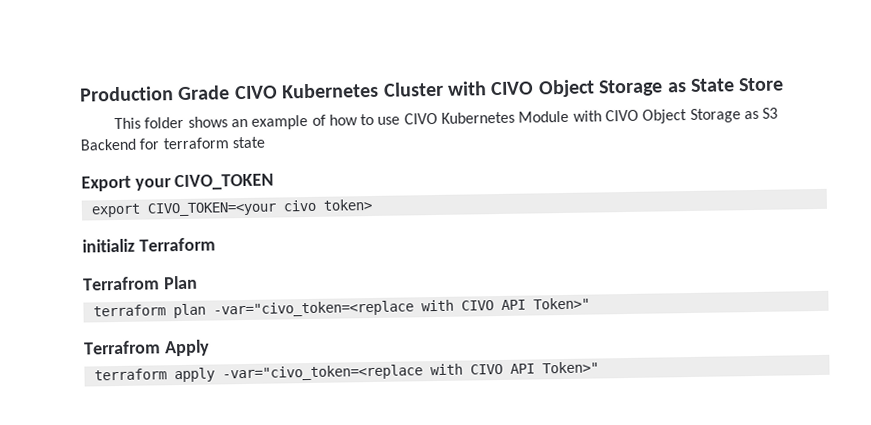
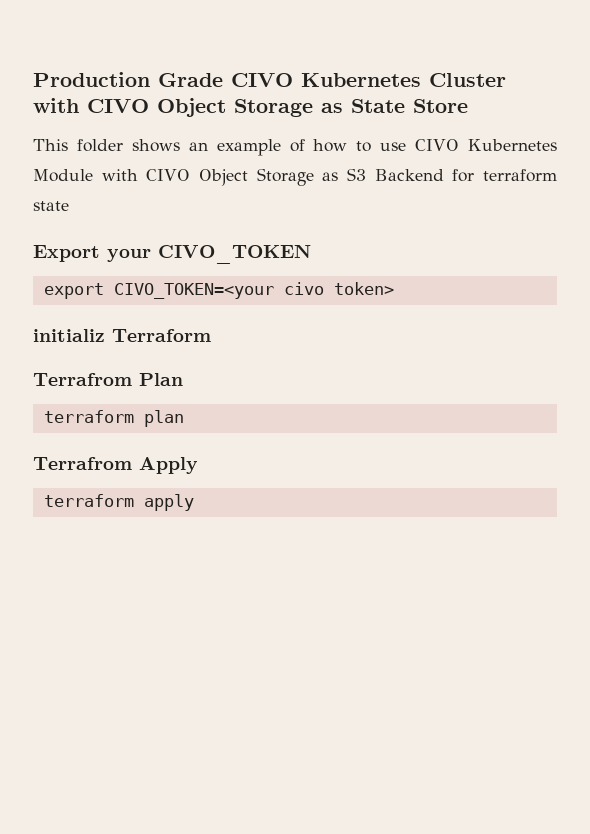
[212,297,590,318] -var="civo_token=<replace with CIVO API Token>" -> (184, 418) none
[221,361,599,382] -var="civo_token=<replace with CIVO API Token>" -> (194, 502) none

